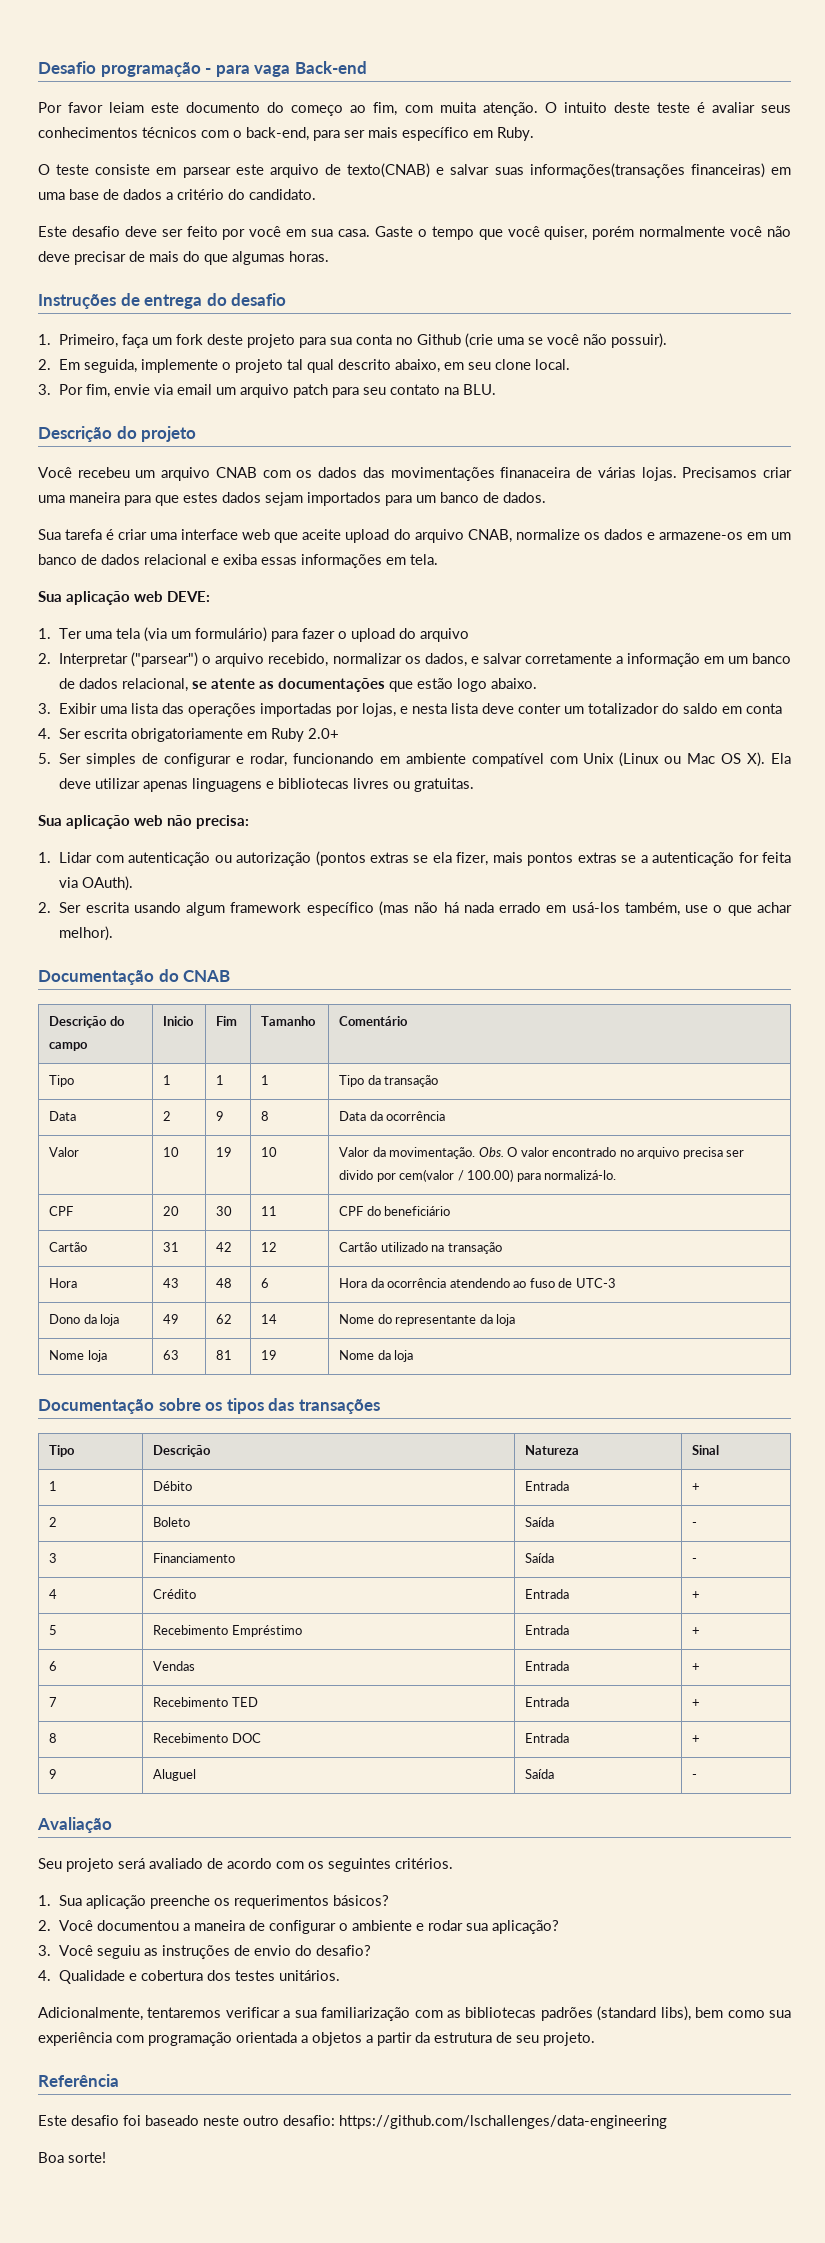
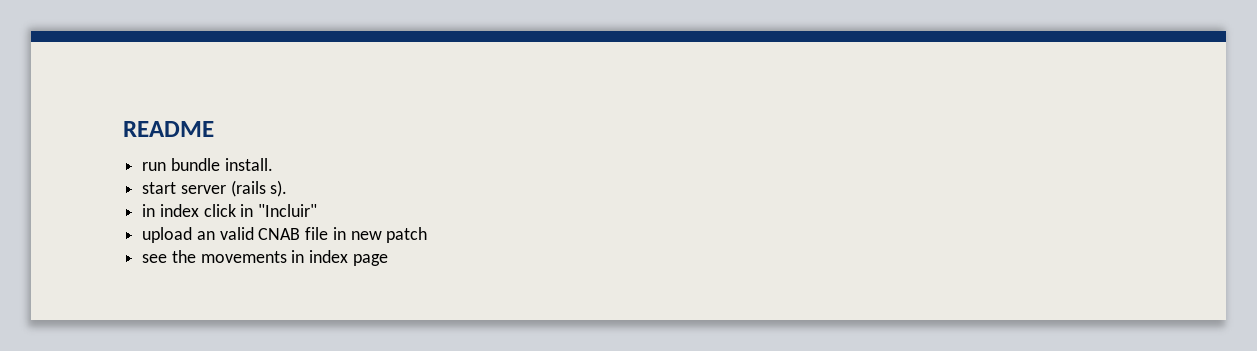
[38,61,367,77] [38,102,791,116] [38,127,534,141] [38,163,791,178] [38,189,316,200] [38,226,792,240] [38,251,329,265] [38,293,287,309] [38,333,668,348] [38,359,571,373] [38,384,497,398] [38,426,197,442] [38,467,793,481] [38,492,546,506] [38,529,791,543] [38,554,438,568] [38,591,210,605] [38,627,470,642] [38,652,791,667] [59,678,538,692] [38,703,783,717] [38,728,340,742] [38,752,792,767] [59,778,475,792] [38,815,249,829] [38,851,792,866] [59,876,134,891] [38,901,792,916] [59,926,114,941] [38,969,231,985] [49,1016,125,1028] [49,1042,89,1051] [163,1016,195,1026] [216,1016,238,1026] [261,1016,317,1026] [339,1016,409,1026] [49,1075,75,1087] [163,1075,172,1085] [216,1075,225,1085] [261,1075,270,1085] [339,1075,439,1087] [49,1111,77,1121] [163,1111,172,1121] [216,1111,225,1121] [261,1111,270,1121] [339,1111,446,1121] [49,1147,80,1157] [163,1147,180,1157] [216,1147,233,1157] [261,1147,278,1157] [339,1147,745,1159] [339,1169,617,1182] [49,1206,74,1216] [163,1206,180,1216] [216,1206,233,1216] [261,1206,278,1216] [339,1206,451,1216] [49,1242,88,1252] [163,1242,180,1252] [216,1242,233,1252] [261,1242,278,1252] [339,1242,502,1254] [49,1278,78,1288] [163,1278,180,1288] [216,1278,233,1288] [261,1278,270,1288] [339,1278,616,1288] [49,1314,120,1326] [163,1314,180,1324] [216,1314,233,1324] [261,1314,278,1324] [339,1314,516,1326] [49,1350,107,1362] [163,1350,180,1360] [216,1350,233,1360] [261,1350,278,1360] [339,1350,414,1362] [38,1398,380,1414] [49,1445,76,1457] [153,1445,212,1457] [525,1445,580,1455] [692,1445,720,1455] [49,1481,58,1491] [153,1481,193,1491] [525,1481,570,1491] [692,1483,701,1491] [49,1517,58,1527] [153,1517,191,1527] [525,1517,555,1527] [692,1522,698,1527] [49,1553,58,1563] [153,1553,236,1563] [525,1553,555,1563] [692,1558,698,1563] [49,1589,58,1599] [153,1589,197,1599] [525,1589,570,1599] [692,1591,701,1599] [49,1625,58,1635] [153,1625,302,1637] [525,1625,570,1635] [692,1627,701,1635] [49,1661,58,1671] [153,1661,196,1671] [525,1661,570,1671] [692,1663,701,1671] [49,1697,58,1707] [153,1697,258,1707] [525,1697,570,1707] [692,1699,701,1707] [49,1733,58,1743] [153,1733,261,1743] [525,1733,570,1743] [692,1735,701,1743] [49,1769,58,1779] [153,1769,197,1781] [525,1769,555,1779] [692,1774,698,1779] [37,1817,112,1833] [38,1858,453,1872] [38,1895,390,1909] [38,1920,560,1934] [38,1945,372,1959] [38,1970,341,1984] [38,2006,792,2021] [38,2032,595,2046] [38,2074,119,2087] [38,2115,667,2129] [38,2152,106,2163] Desafio programação - para vaga Back-end // Por favor leiam este documento do começo ao fim, com muita atenção. O intuito deste teste é avaliar seus conhecimentos técnicos com o back-end, para ser mais específico em Ruby. // O teste consiste em parsear este arquivo de texto(CNAB) e salvar suas informações(transações financeiras) em uma base de dados a critério do candidato. // Este desafio deve ser feito por você em sua casa. Gaste o tempo que você quiser, porém normalmente você não deve precisar de mais do que algumas horas. // Instruções de entrega do desafio // 1. Primeiro, faça um fork deste projeto para sua conta no Github (crie uma se você não possuir). // 2. Em seguida, implemente o projeto tal qual descrito abaixo, em seu clone local. // 3. Por fim, envie via email um arquivo patch para seu contato na BLU. // Descrição do projeto // Você recebeu um arquivo CNAB com os dados das movimentações finanaceira de várias lojas. Precisamos criar uma maneira para que estes dados sejam importados para um banco de dados. // Sua tarefa é criar uma interface web que aceite upload do arquivo CNAB, normalize os dados e armazene-os em um banco de dados relacional e exiba essas informações em tela. // Sua aplicação web DEVE: // 1. Ter uma tela (via um formulário) para fazer o upload do arquivo // 2. Interpretar ("parsear") o arquivo recebido, normalizar os dados, e salvar corretamente a informação em um banco de dados relacional, se atente as documentações que estão logo abaixo. // 3. Exibir uma lista das operações importadas por lojas, e nesta lista deve conter um totalizador do saldo em conta // 4. Ser escrita obrigatoriamente em Ruby 2.0+ // 5. Ser simples de configurar e rodar, funcionando em ambiente compatível com Unix (Linux ou Mac OS X). Ela deve utilizar apenas linguagens e bibliotecas livres ou gratuitas. // Sua aplicação web não precisa: // 1. Lidar com autenticação ou autorização (pontos extras se ela fizer, mais pontos extras se a autenticação for feita via OAuth). // 2. Ser escrita usando algum framework específico (mas não há nada errado em usá-los também, use o que achar melhor). // Documentação do CNAB // Descrição do campo | Inicio | Fim | Tamanho | Comentário // Tipo | 1 | 1 | 1 | Tipo da transação // Data | 2 | 9 | 8 | Data da ocorrência // Valor | 10 | 19 | 10 | Valor da movimentação. Obs. O valor encontrado no arquivo precisa ser divido por cem(valor / 100.00) para normalizá-lo. // CPF | 20 | 30 | 11 | CPF do beneficiário // Cartão | 31 | 42 | 12 | Cartão utilizado na transação // Hora | 43 | 48 | 6 | Hora da ocorrência atendendo ao fuso de UTC-3 // Dono da loja | 49 | 62 | 14 | Nome do representante da loja // Nome loja | 63 | 81 | 19 | Nome da loja // Documentação sobre os tipos das transações // Tipo | Descrição | Natureza | Sinal // 1 | Débito | Entrada | + // 2 | Boleto | Saída | - // 3 | Financiamento | Saída | - // 4 | Crédito | Entrada | + // 5 | Recebimento Empréstimo | Entrada | + // 6 | Vendas | Entrada | + // 7 | Recebimento TED | Entrada | + // 8 | Recebimento DOC | Entrada | + // 9 | Aluguel | Saída | - // Avaliação // Seu projeto será avaliado de acordo com os seguintes critérios. // 1. Sua aplicação preenche os requerimentos básicos? // 2. Você documentou a maneira de configurar o ambiente e rodar sua aplicação? // 3. Você seguiu as instruções de envio do desafio? // 4. Qualidade e cobertura dos testes unitários. // Adicionalmente, tentaremos verificar a sua familiarização com as bibliotecas padrões (standard libs), bem como sua experiência com programação orientada a objetos a partir da estrutura de seu projeto. // Referência // Este desafio foi baseado neste outro desafio: https://github.com/lschallenges/data-engineering // Boa sorte! -> [123,121,214,137] [142,158,273,171] [142,180,288,197] [142,204,318,217] [142,227,428,243] [142,250,388,266] README // run bundle install. // start server (rails s). // in index click in "Incluir" // upload an valid CNAB file in new patch // see the movements in index page

